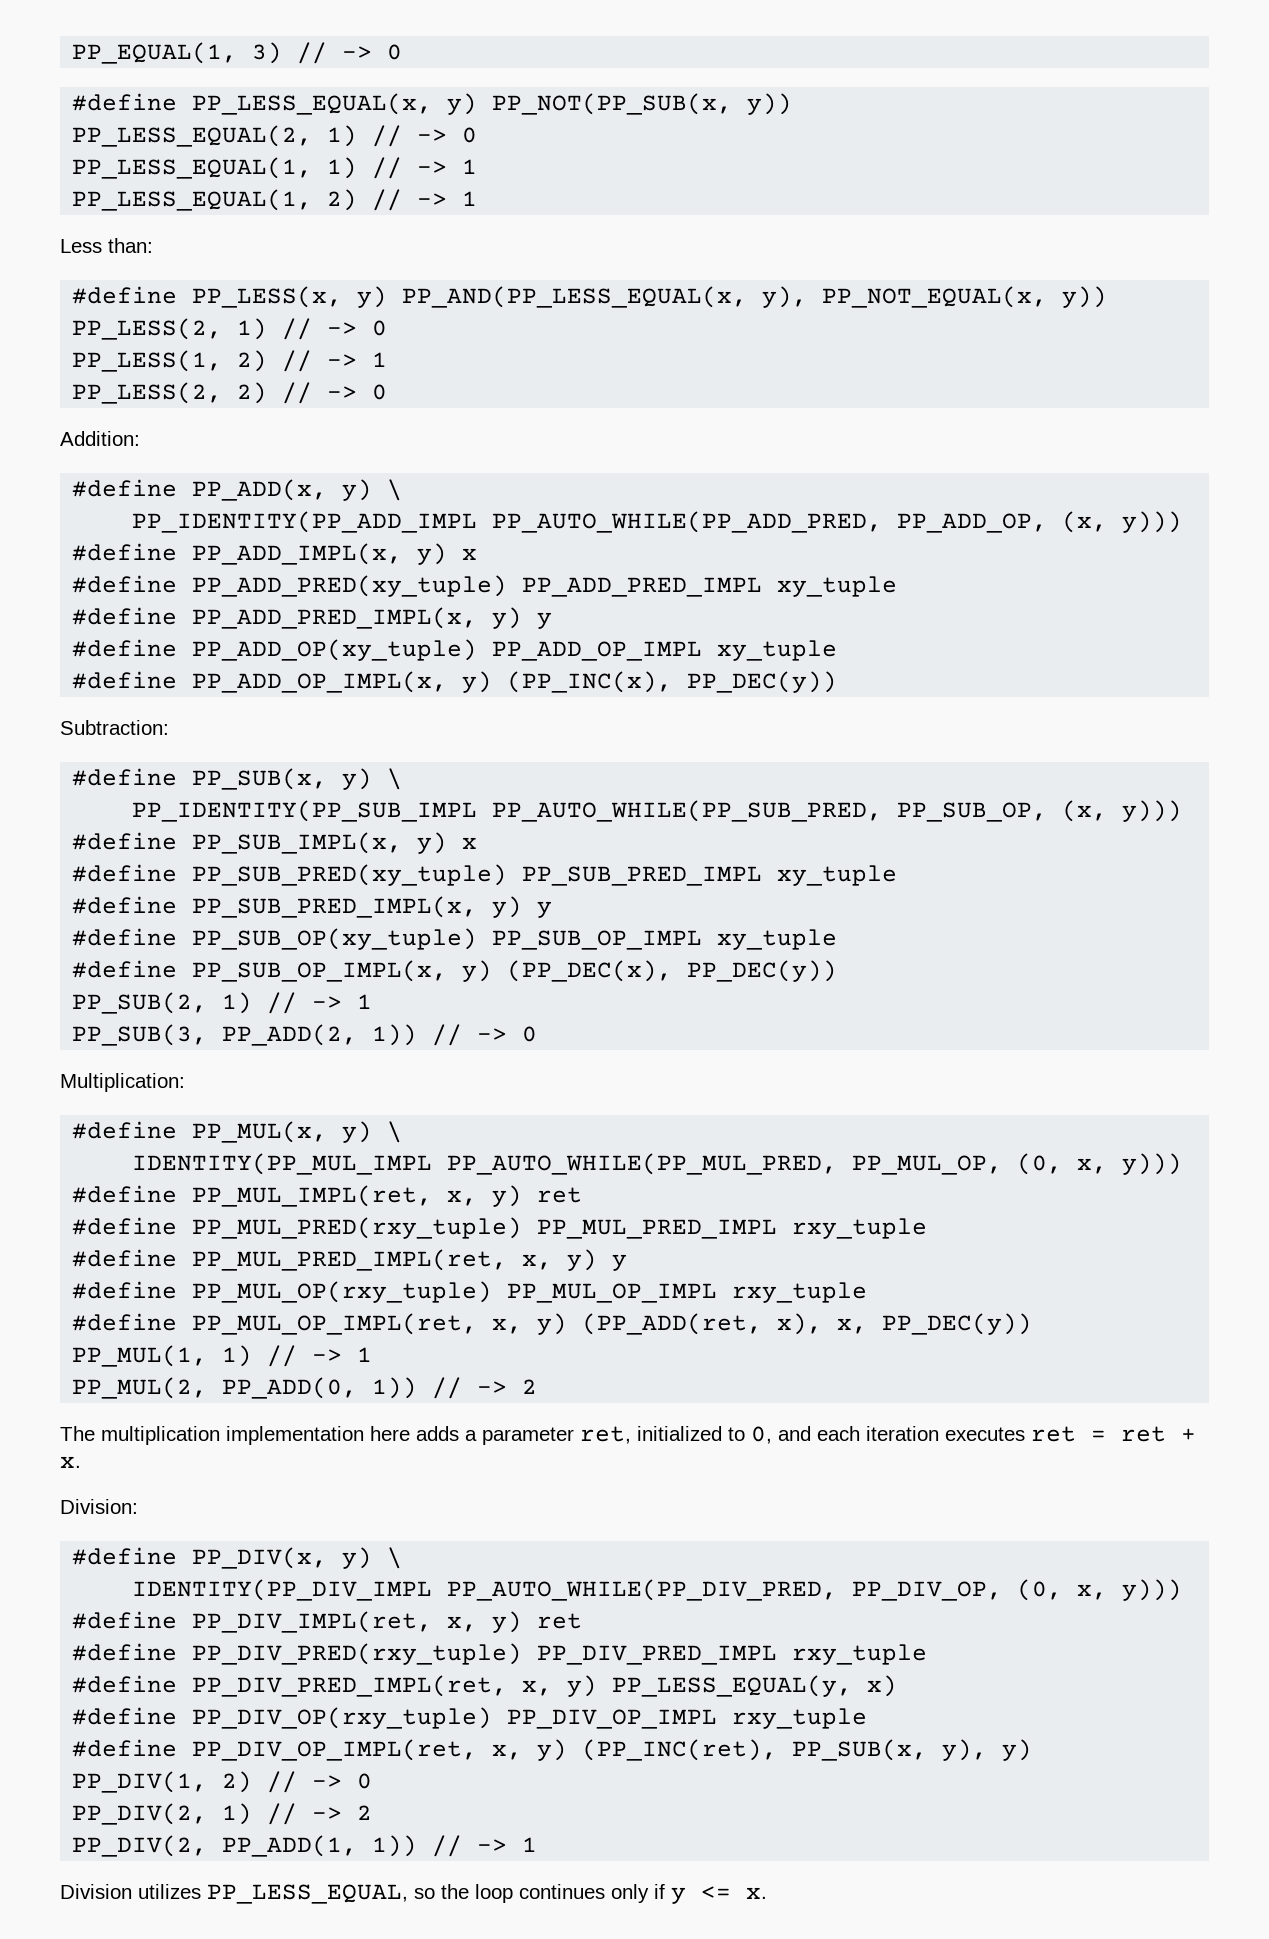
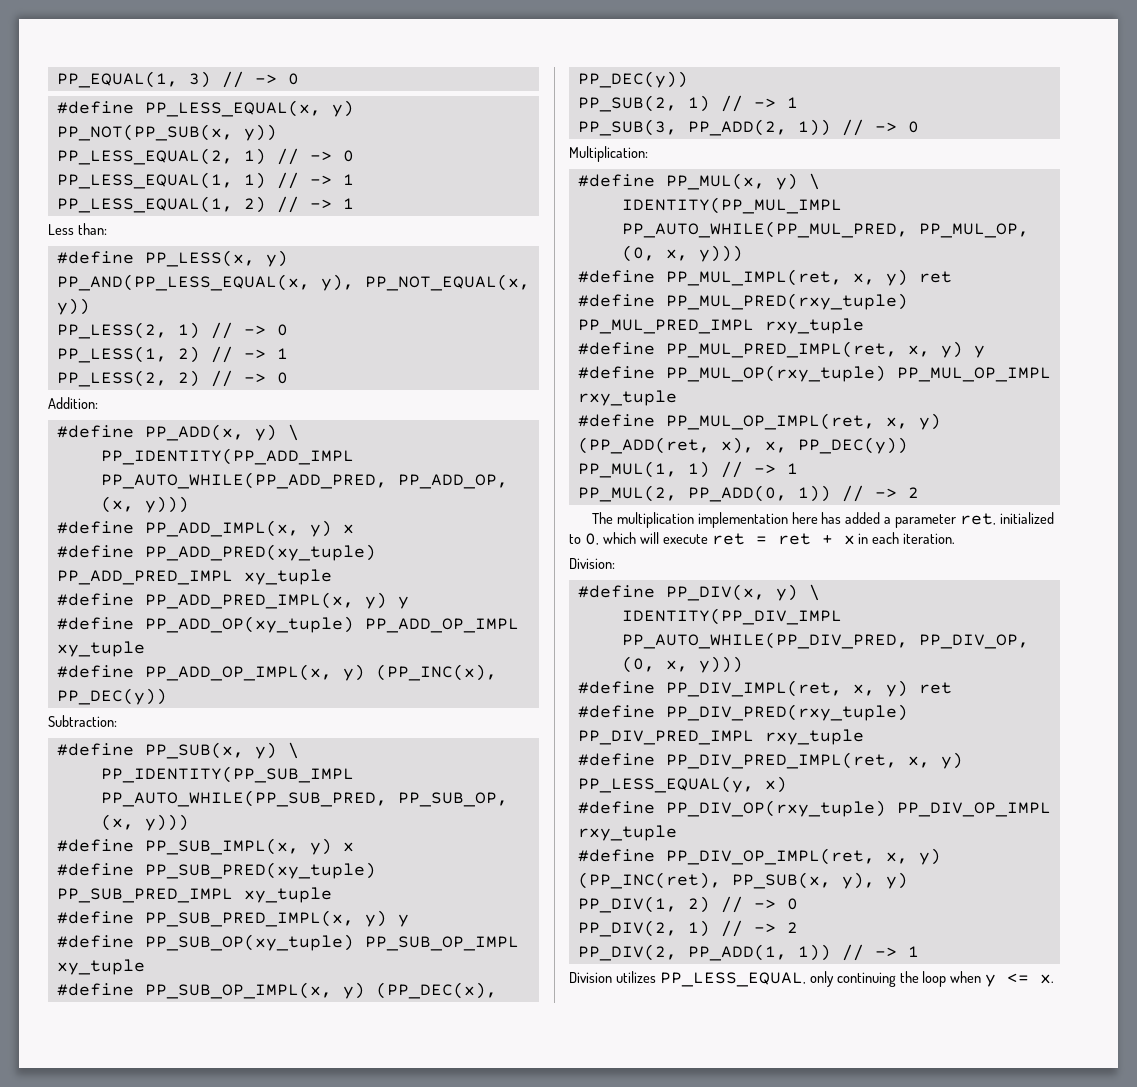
[416,1426,459,1441] adds -> [821,512,881,524] has added
[778,1426,1196,1442] [60,1456,81,1468] and each iteration executes ret = ret + x. -> [602,532,956,545] which will execute ret = ret + x in each iteration.
[414,1884,665,1903] so the loop continues only if -> [809,971,982,987] only continuing the loop when

